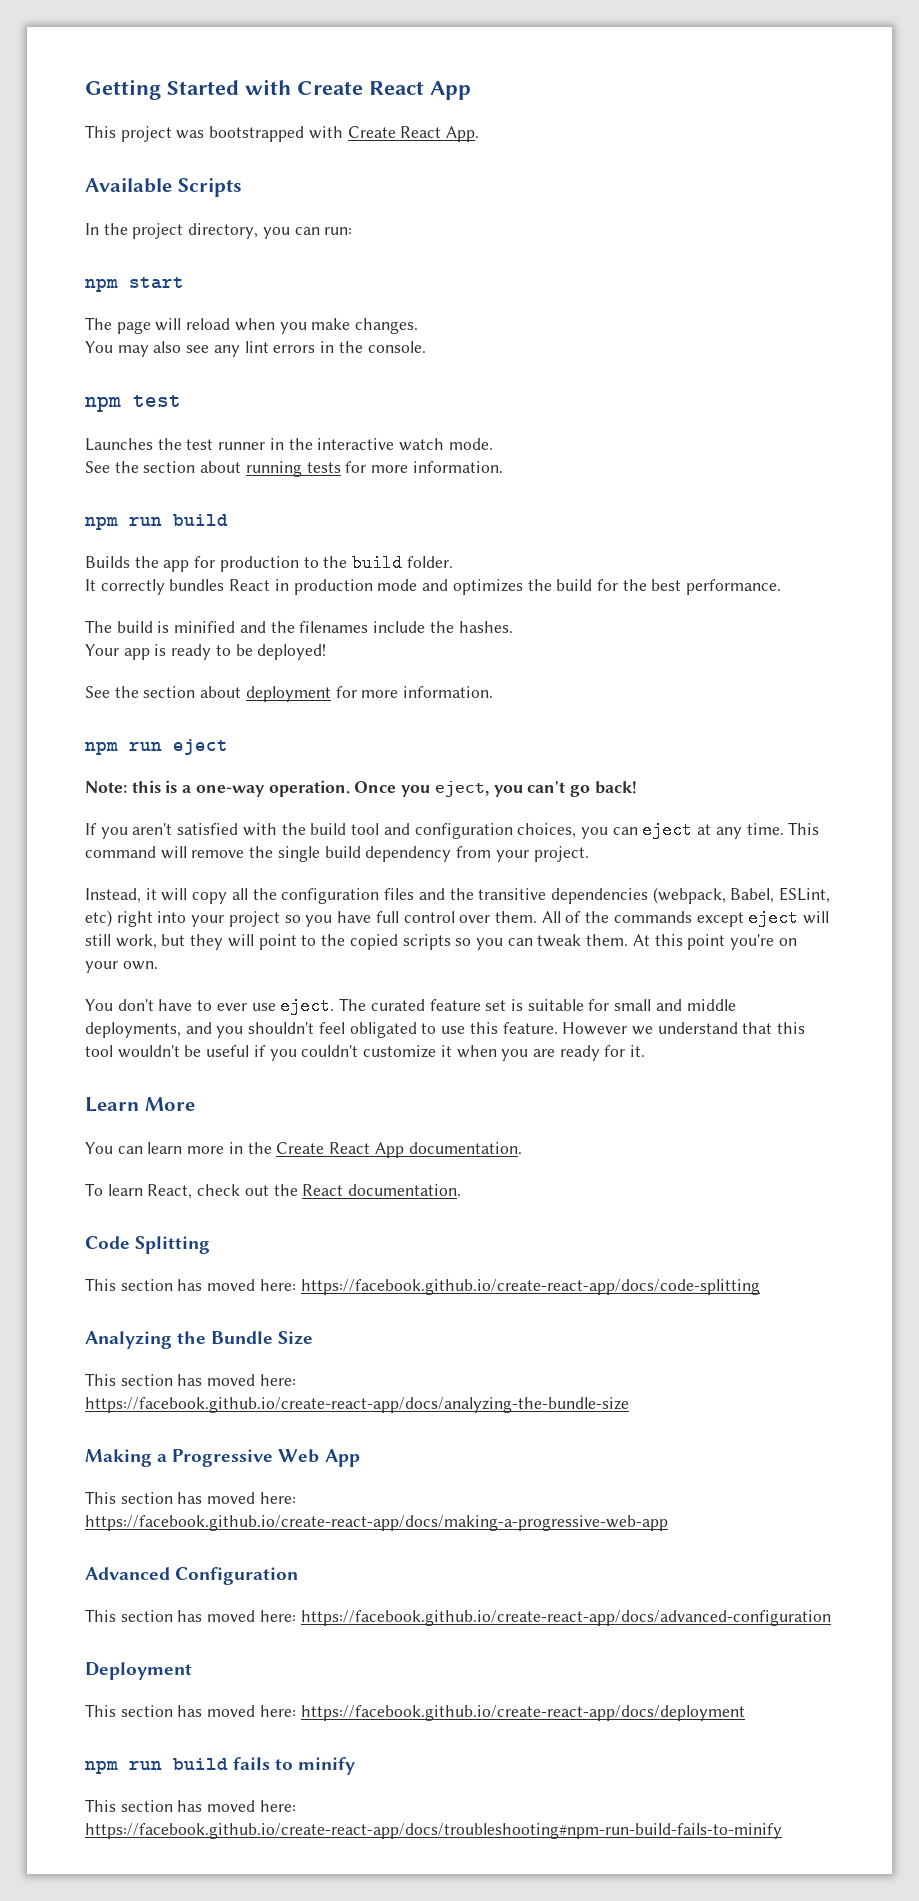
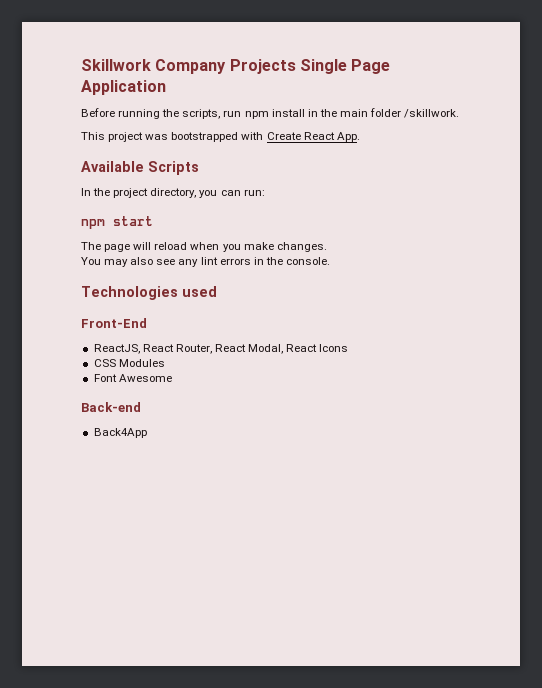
[85,79,471,100] Getting Started with Create React App -> [81,59,391,74] [81,80,166,95] [81,108,460,119] Skillwork Company Projects Single Page Application // Before running the scripts, run npm install in the main folder /skillwork.
[85,395,181,412] [85,438,493,451] [85,461,503,477] [85,514,228,530] [85,554,453,572] [85,579,782,595] [85,620,513,633] [85,644,327,660] [85,686,494,702] [85,739,228,755] [85,780,637,797] [85,821,820,839] [85,846,589,862] [85,887,831,904] [85,909,830,927] [85,934,797,950] [85,961,158,973] [85,997,736,1015] [85,1022,806,1038] [85,1045,646,1061] [85,1097,195,1112] [85,1142,522,1158] [85,1183,462,1199] [85,1236,211,1254] [85,1278,760,1295] [85,1331,314,1349] [85,1373,296,1386] [85,1397,629,1413] [85,1449,360,1467] [85,1491,296,1504] [85,1515,668,1531] [85,1567,299,1585] [85,1609,831,1626] [85,1662,192,1680] [85,1704,745,1721] [85,1757,356,1775] [85,1799,296,1812] [85,1823,782,1839] npm test // Launches the test runner in the interactive watch mode. // See the section about running tests for more information. // npm run build // Builds the app for production to the build folder. // It correctly bundles React in production mode and optimizes the build for the best performance. // The build is minified and the filenames include the hashes. // Your app is ready to be deployed! // See the section about deployment for more information. // npm run eject // Note: this is a one-way operation. Once you eject, you can't go back! // If you aren't satisfied with the build tool and configuration choices, you can eject at any time. This command will remove the single build dependency from your project. // Instead, it will copy all the configuration files and the transitive dependencies (webpack, Babel, ESLint, etc) right into your project so you have full control over them. All of the commands except eject will still work, but they will point to the copied scripts so you can tweak them. At this point you're on your own. // You don't have to ever use eject. The curated feature set is suitable for small and middle deployments, and you shouldn't feel obligated to use this feature. However we understand that this tool wouldn't be useful if you couldn't customize it when you are ready for it. // Learn More // You can learn more in the Create React App documentation. // To learn React, check out the React documentation. // Code Splitting // This section has moved here: https://facebook.github.io/create-react-app/docs/code-splitting // Analyzing the Bundle Size // This section has moved here: https://facebook.github.io/create-react-app/docs/analyzing-the-bundle-size // Making a Progressive Web App // This section has moved here: https://facebook.github.io/create-react-app/docs/making-a-progressive-web-app // Advanced Configuration // This section has moved here: https://facebook.github.io/create-react-app/docs/advanced-configuration // Deployment // This section has moved here: https://facebook.github.io/create-react-app/docs/deployment // npm run build fails to minify // This section has moved here: https://facebook.github.io/create-react-app/docs/troubleshooting#npm-run-build-fails-to-minify -> [81,286,217,300] [81,318,147,328] [93,344,349,354] [93,359,165,367] [93,374,172,382] [81,402,141,412] [93,428,147,438] Technologies used // Front-End // ReactJS, React Router, React Modal, React Icons // CSS Modules // Font Awesome // Back-end // Back4App

